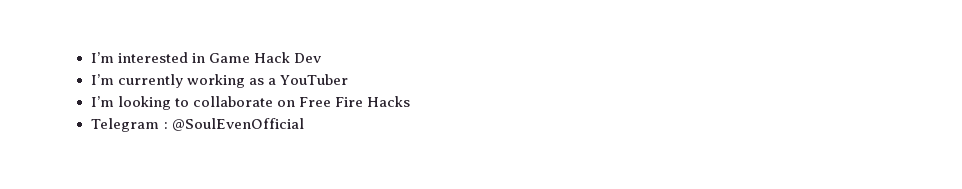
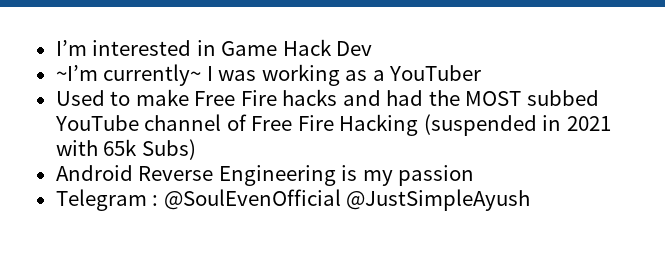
[90,74,183,88] I’m currently -> [55,64,257,86] ~I’m currently~ I was
[90,96,410,110] I’m looking to collaborate on Free Fire Hacks -> [55,89,599,106] [54,114,611,136] [55,139,196,160] [55,165,475,186] Used to make Free Fire hacks and had the MOST subbed YouTube channel of Free Fire Hacking (suspended in 2021 with 65k Subs) // Android Reverse Engineering is my passion
(304, 124) none -> [346,189,531,211] @JustSimpleAyush

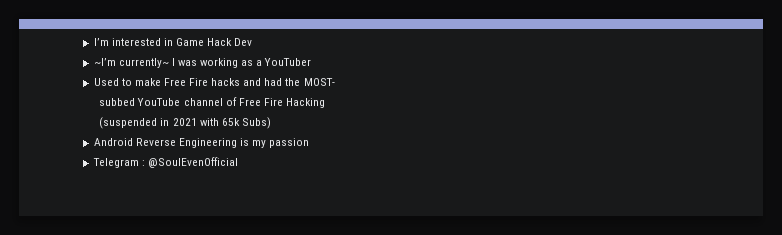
[465,91,522,106] MOST -> [303,78,335,86] MOST- //
(419, 125) none -> (325, 103) //
[346,189,531,211] @JustSimpleAyush -> (238, 162) none

